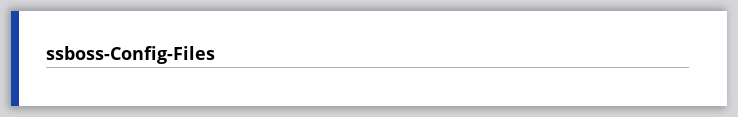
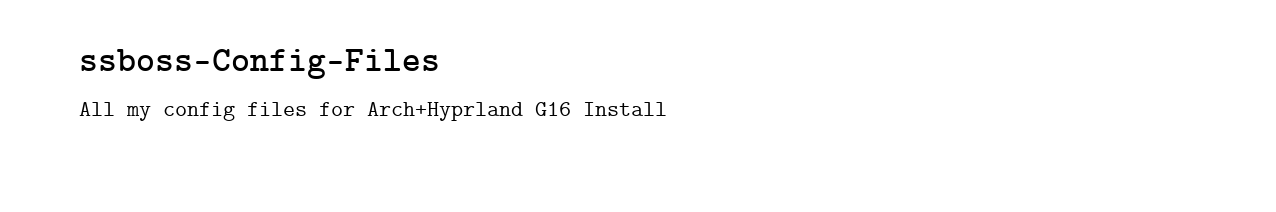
(215, 55) none -> [79,102,667,121] // All my config files for Arch+Hyprland G16 Install

